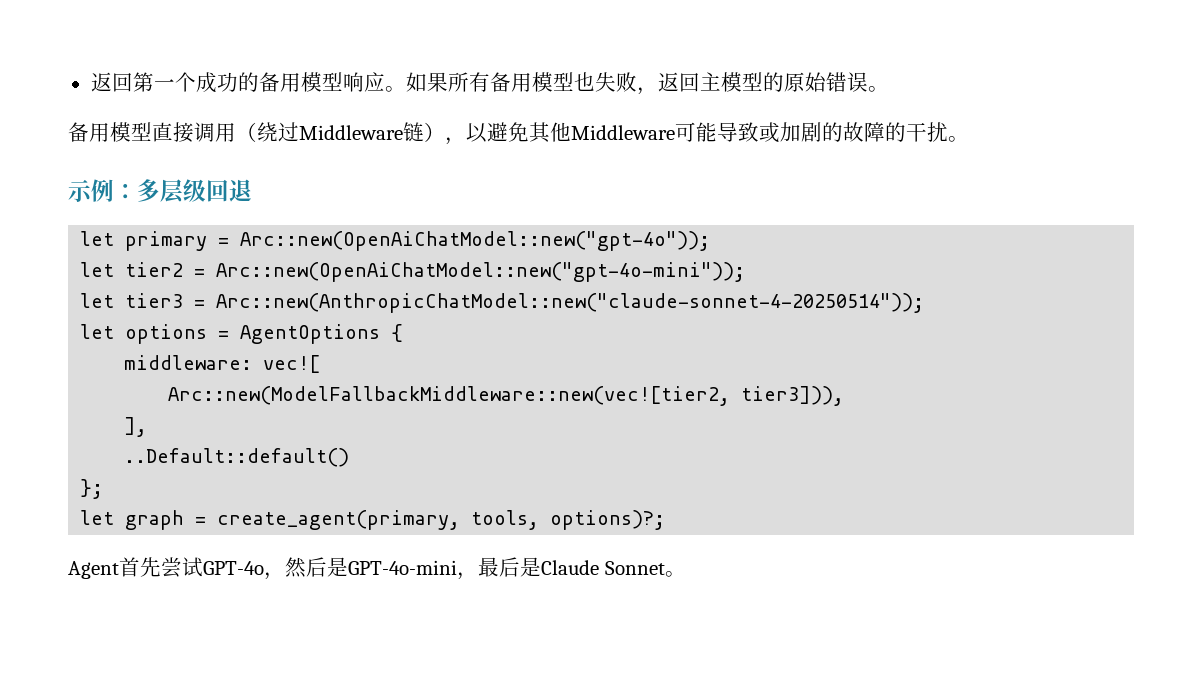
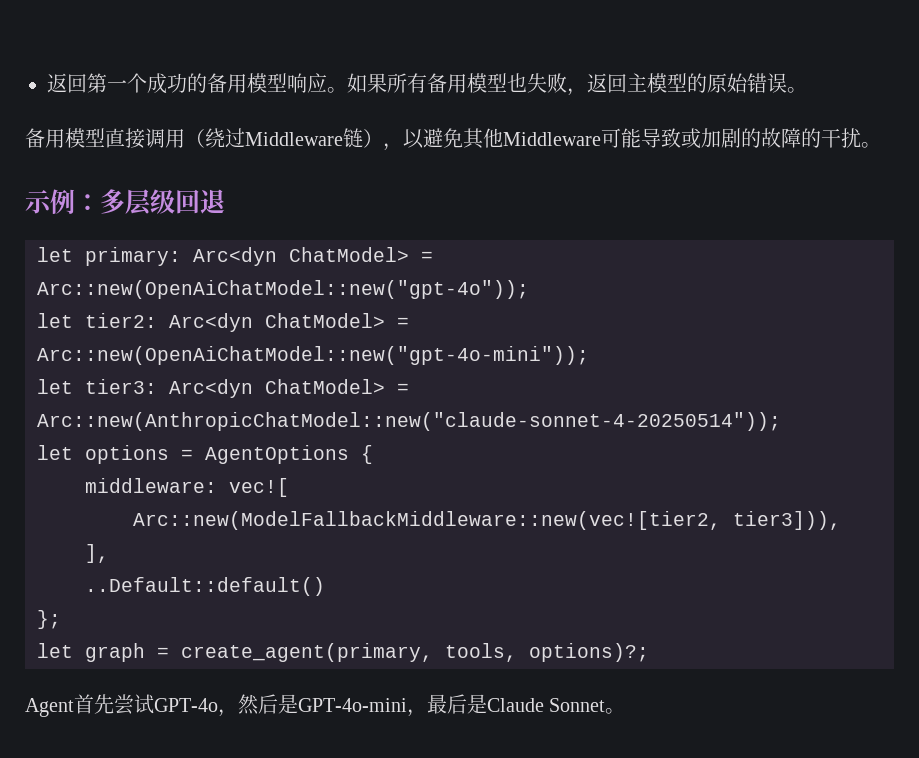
[125,231,208,251] primary -> [85,247,409,266] primary: Arc<dyn ChatModel>
[125,262,184,277] tier2 -> [85,313,385,332] tier2: Arc<dyn ChatModel>
[125,293,184,308] tier3 -> [85,379,385,398] tier3: Arc<dyn ChatModel>

